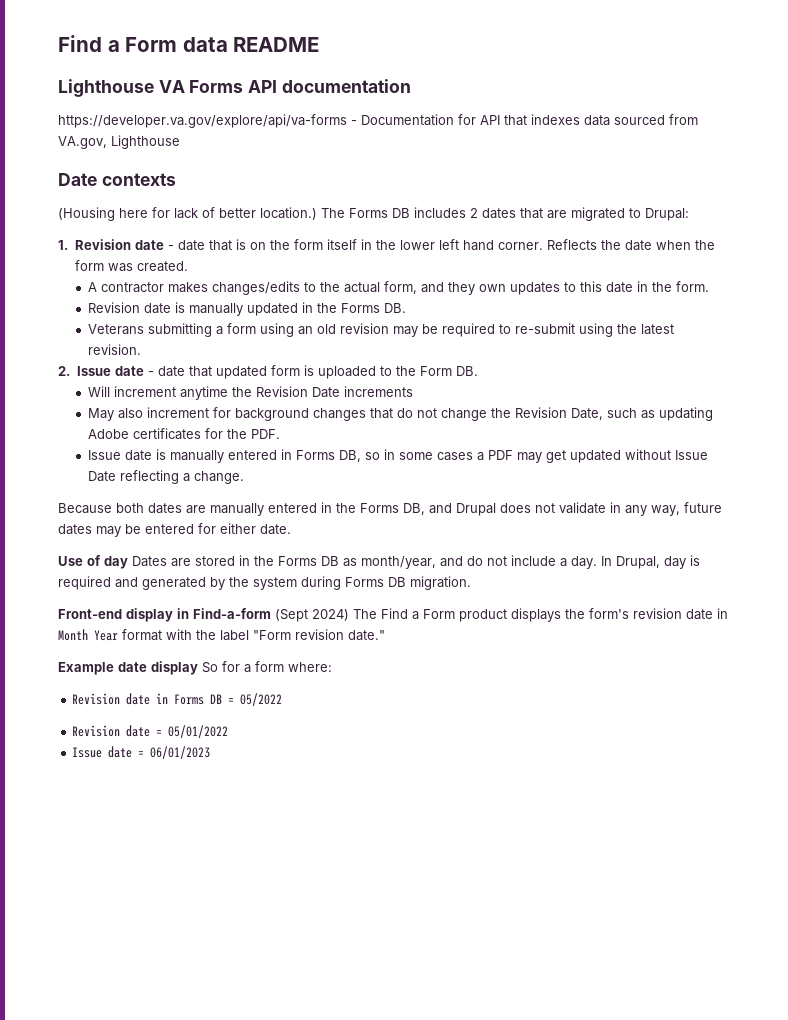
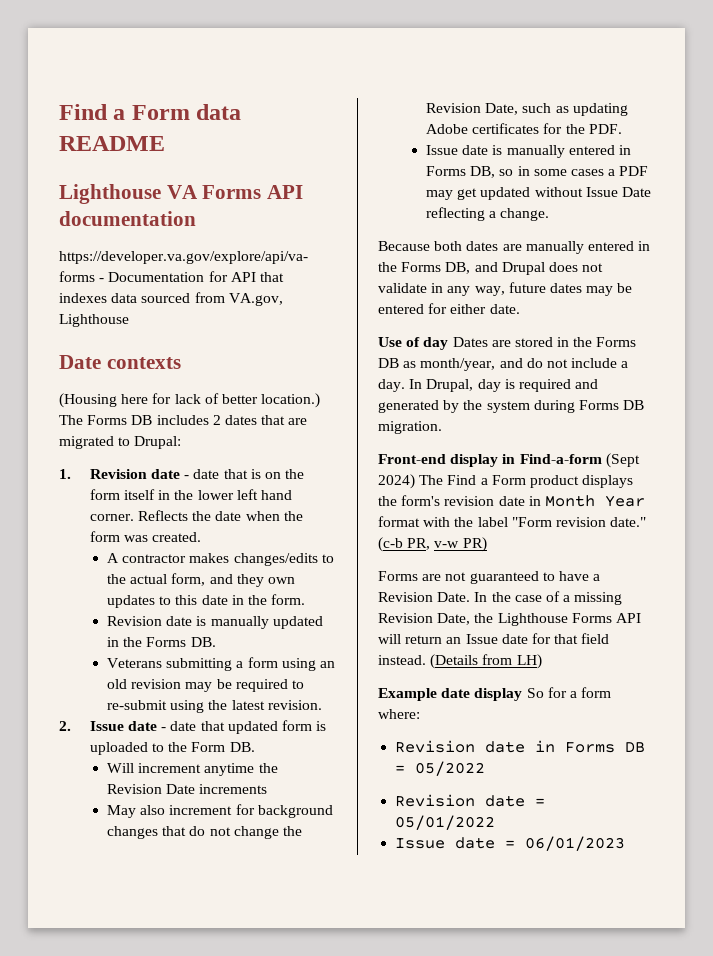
(385, 635) none -> [378,537,487,552] [378,571,601,584] [378,591,623,605] [378,613,641,626] [378,633,610,644] [378,654,542,669] (c-b PR, v-w PR) // Forms are not guaranteed to have a Revision Date. In the case of a missing Revision Date, the Lighthouse Forms API will return an Issue date for that field instead. (Details from LH)

